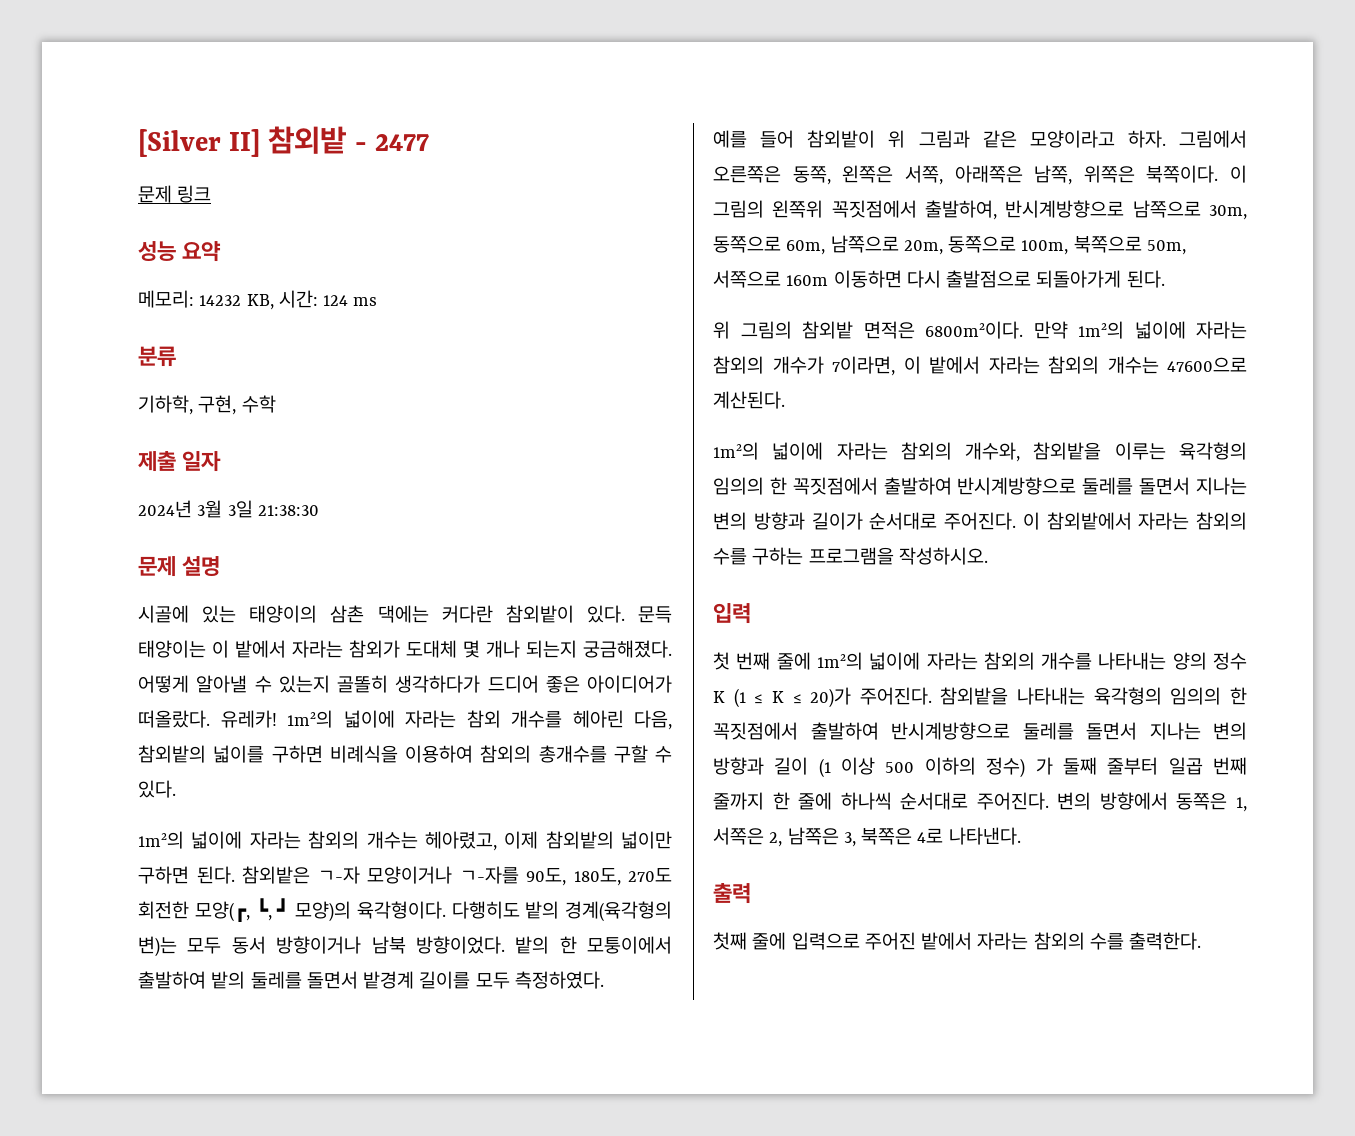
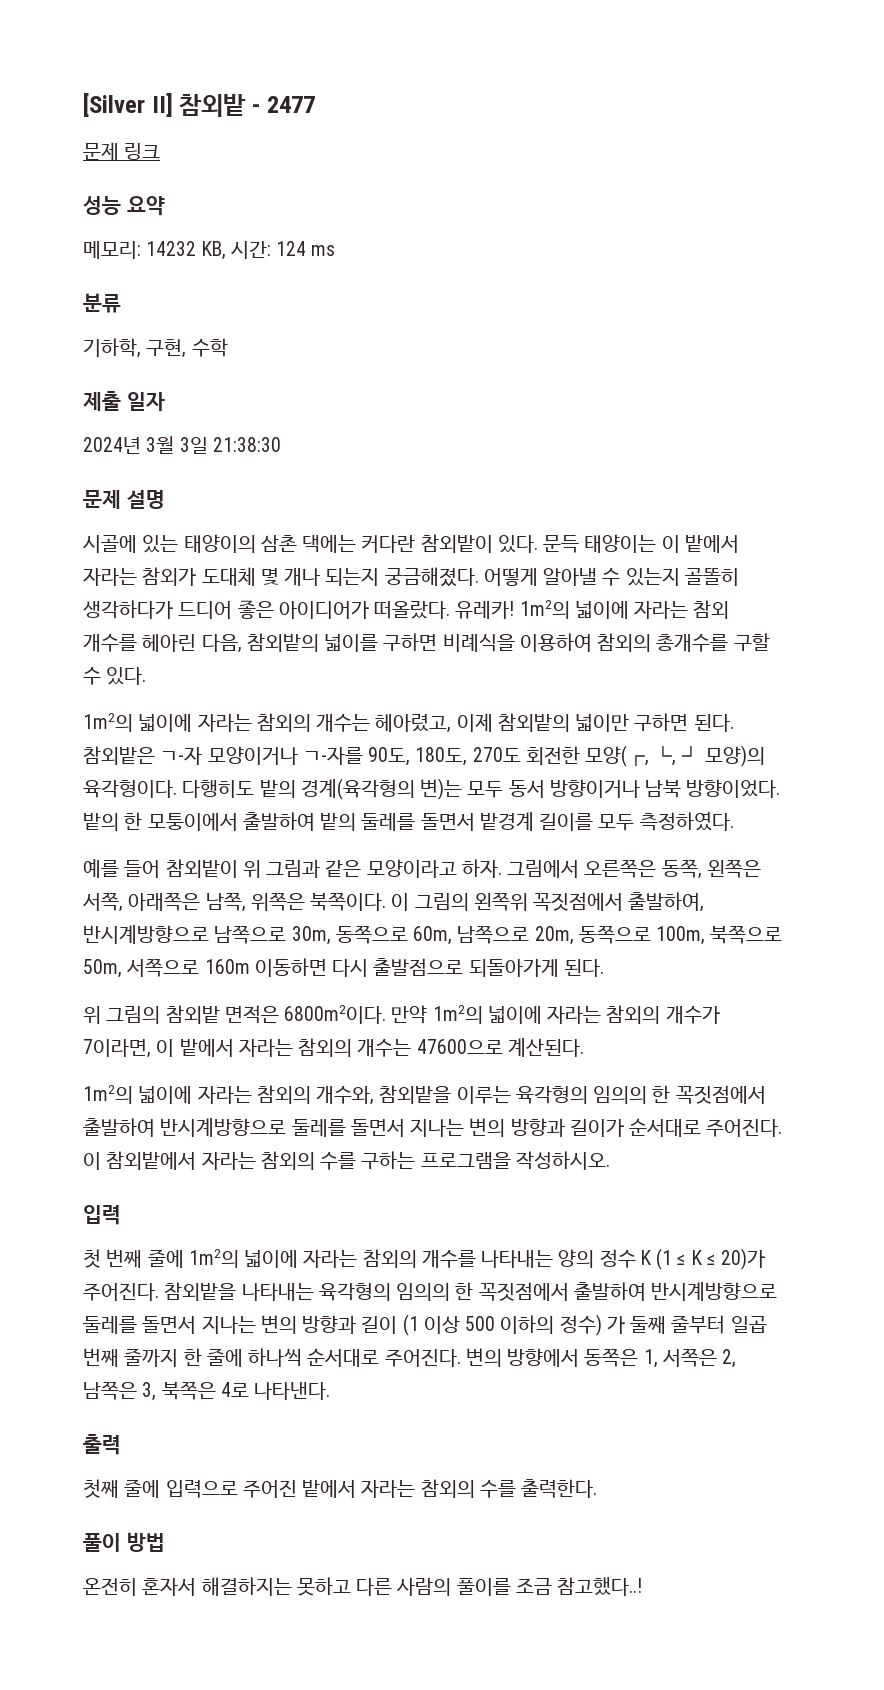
(1202, 941) none -> [83,1532,165,1552] [83,1577,643,1596] // 풀이 방법 // 온전히 혼자서 해결하지는 못하고 다른 사람의 풀이를 조금 참고했다..!

